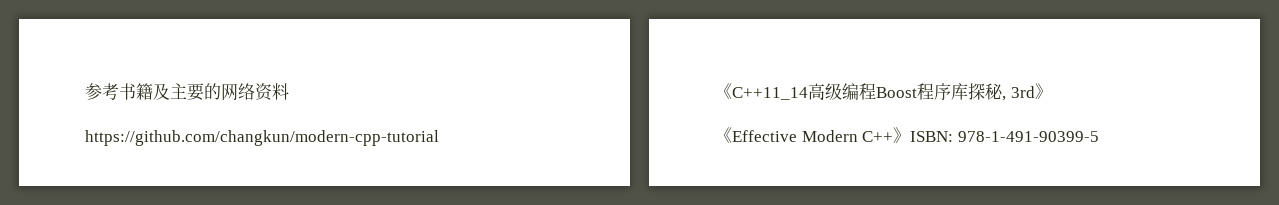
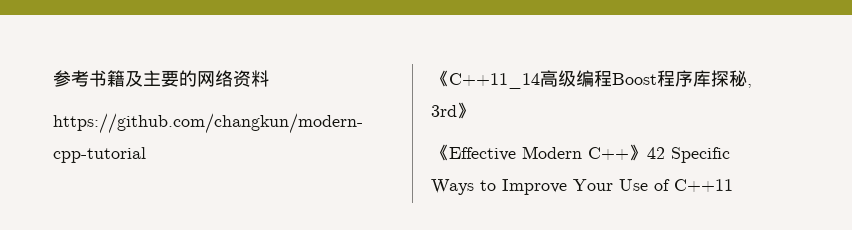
[910,131,1099,142] ISBN: 978-1-491-90399-5 -> [647,147,730,163] [431,179,733,195] 42 Specific Ways to Improve Your Use of C++11

